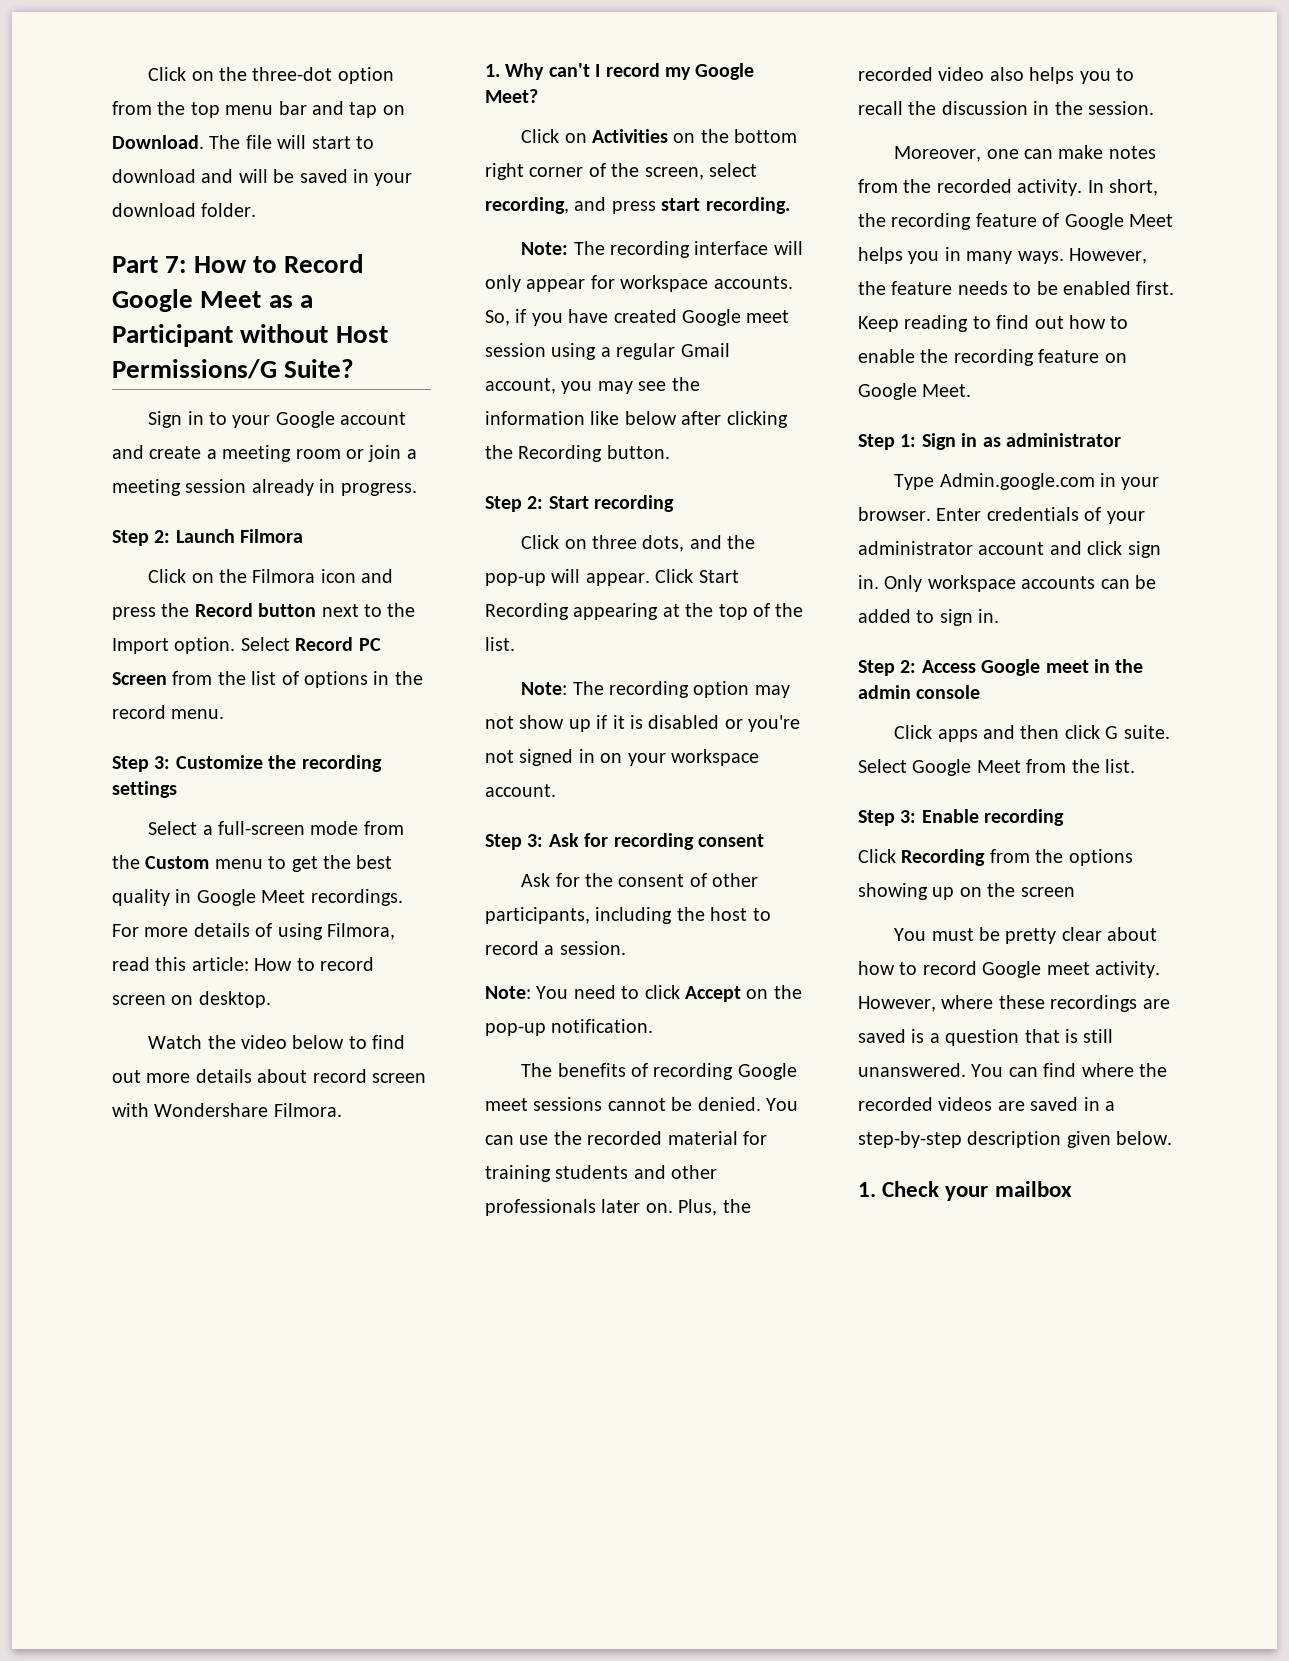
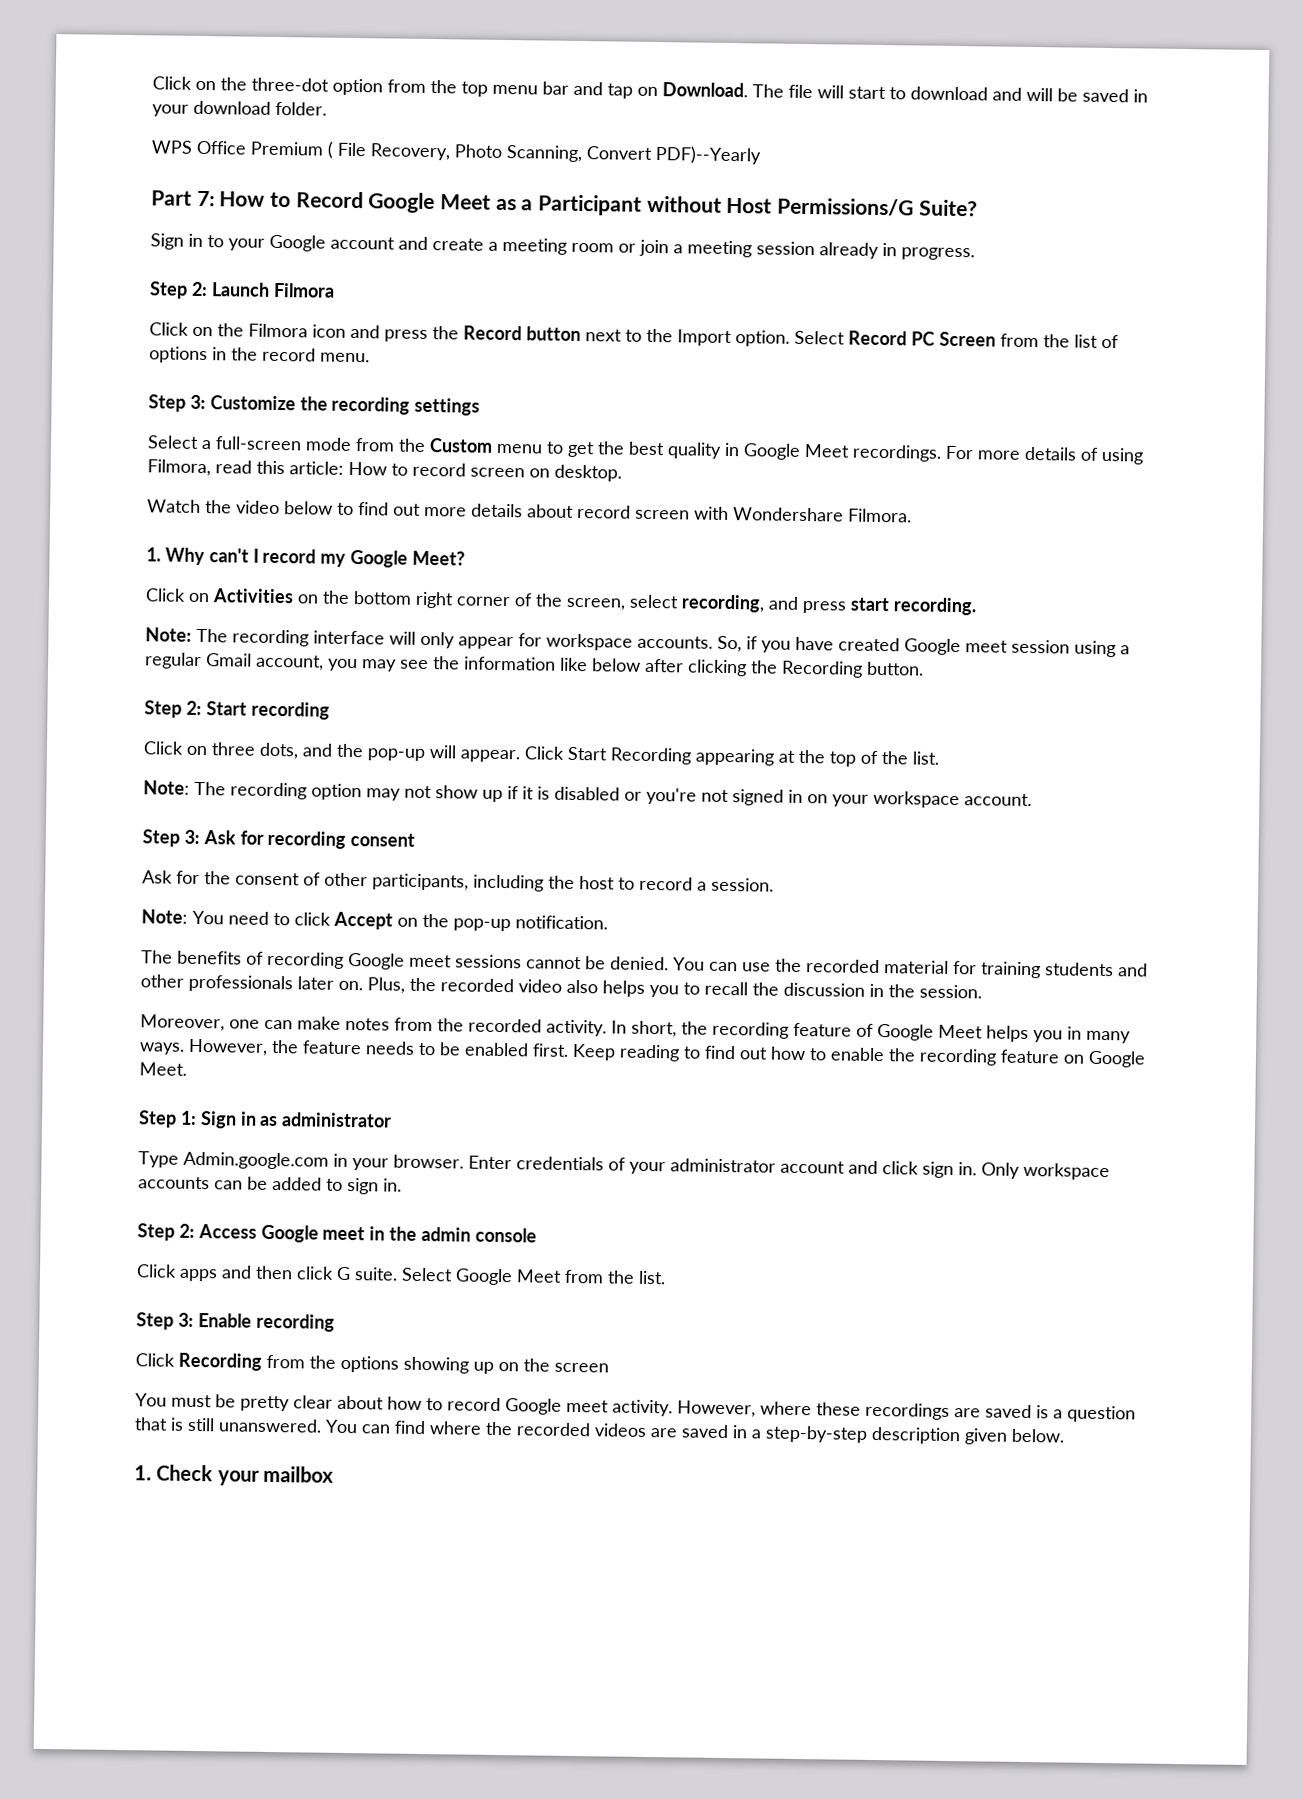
(257, 210) none -> [151,140,761,165] // WPS Office Premium ( File Recovery, Photo Scanning, Convert PDF)--Yearly

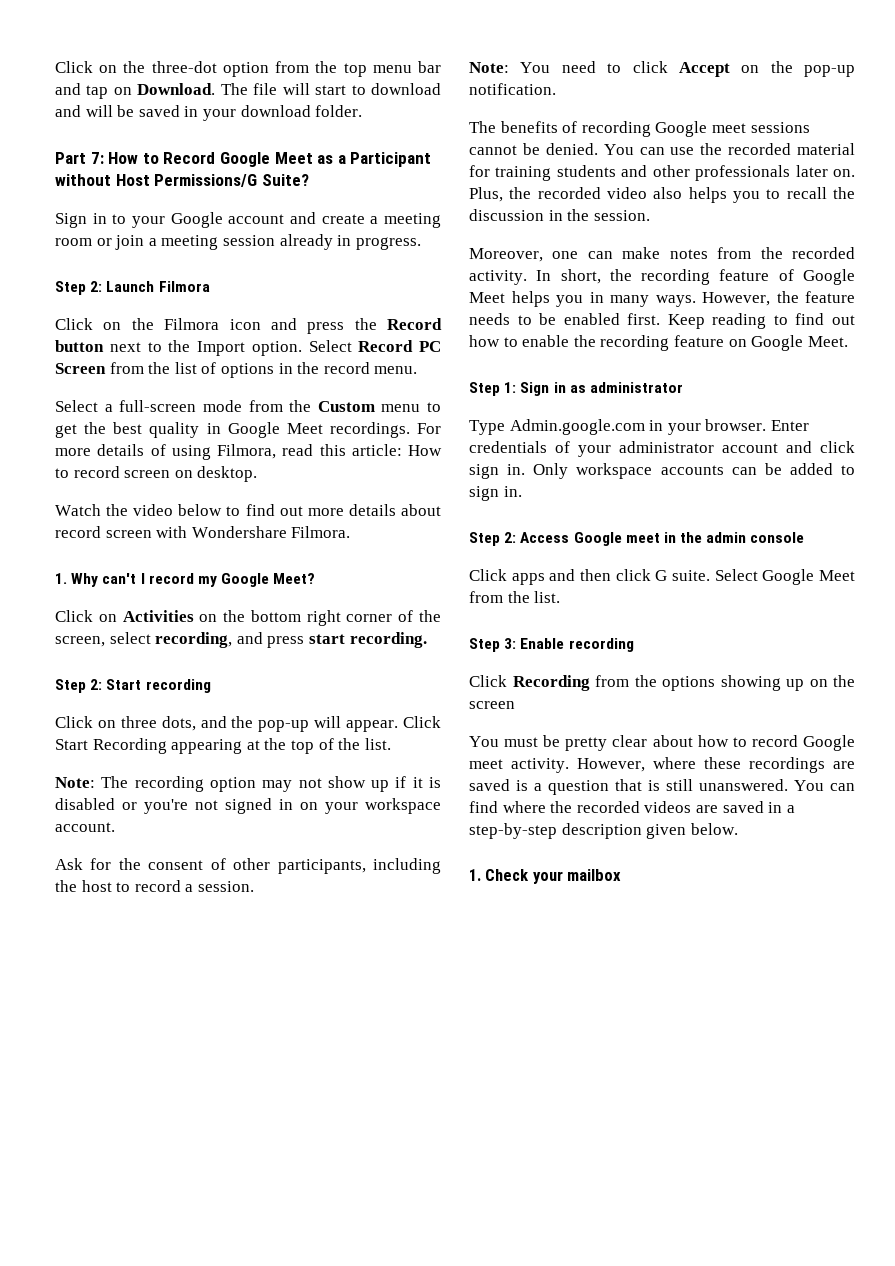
[151,140,761,165] // WPS Office Premium ( File Recovery, Photo Scanning, Convert PDF)--Yearly -> (363, 111) none
[148,394,481,416] // Step 3: Customize the recording settings -> (418, 370) none
[145,627,1130,658] [145,652,924,678] // Note: The recording interface will only appear for workspace accounts. So, if you have created Google meet session using a regular Gmail account, you may see the information like below after clicking the Recording button. -> (427, 640) none
[142,829,416,849] // Step 3: Ask for recording consent -> (115, 827) none

